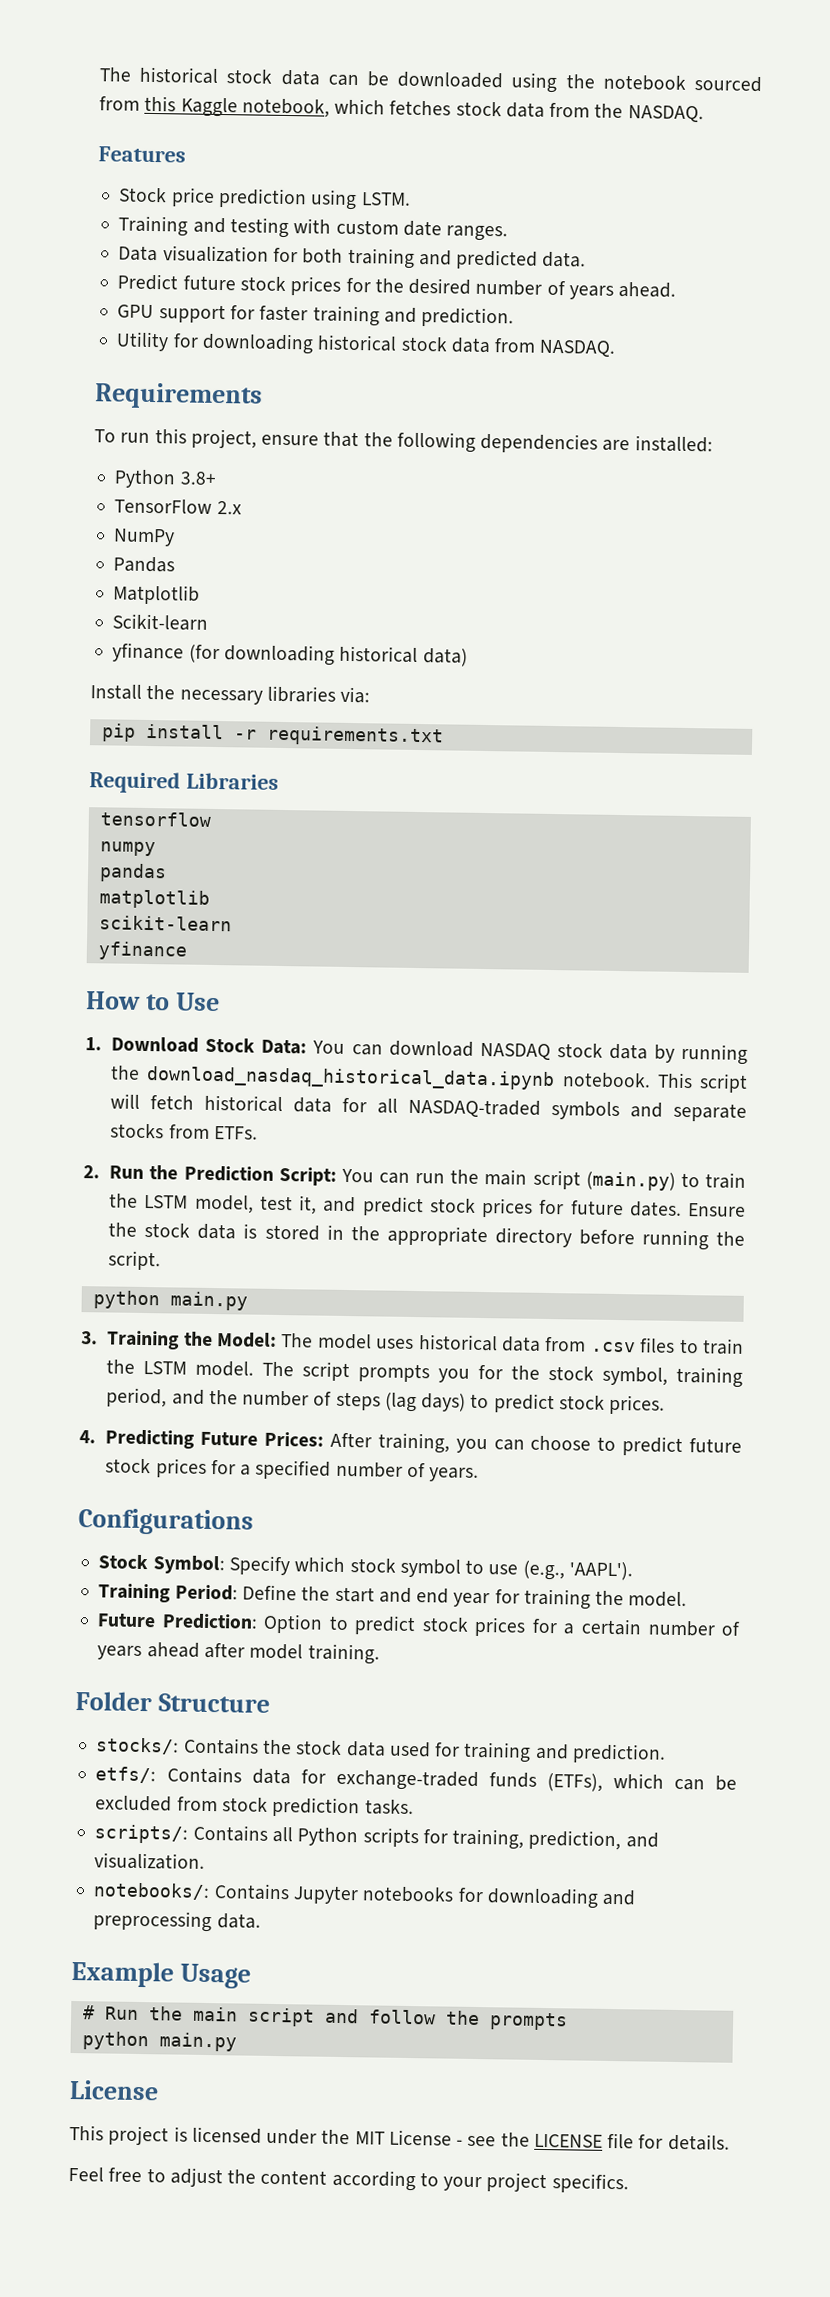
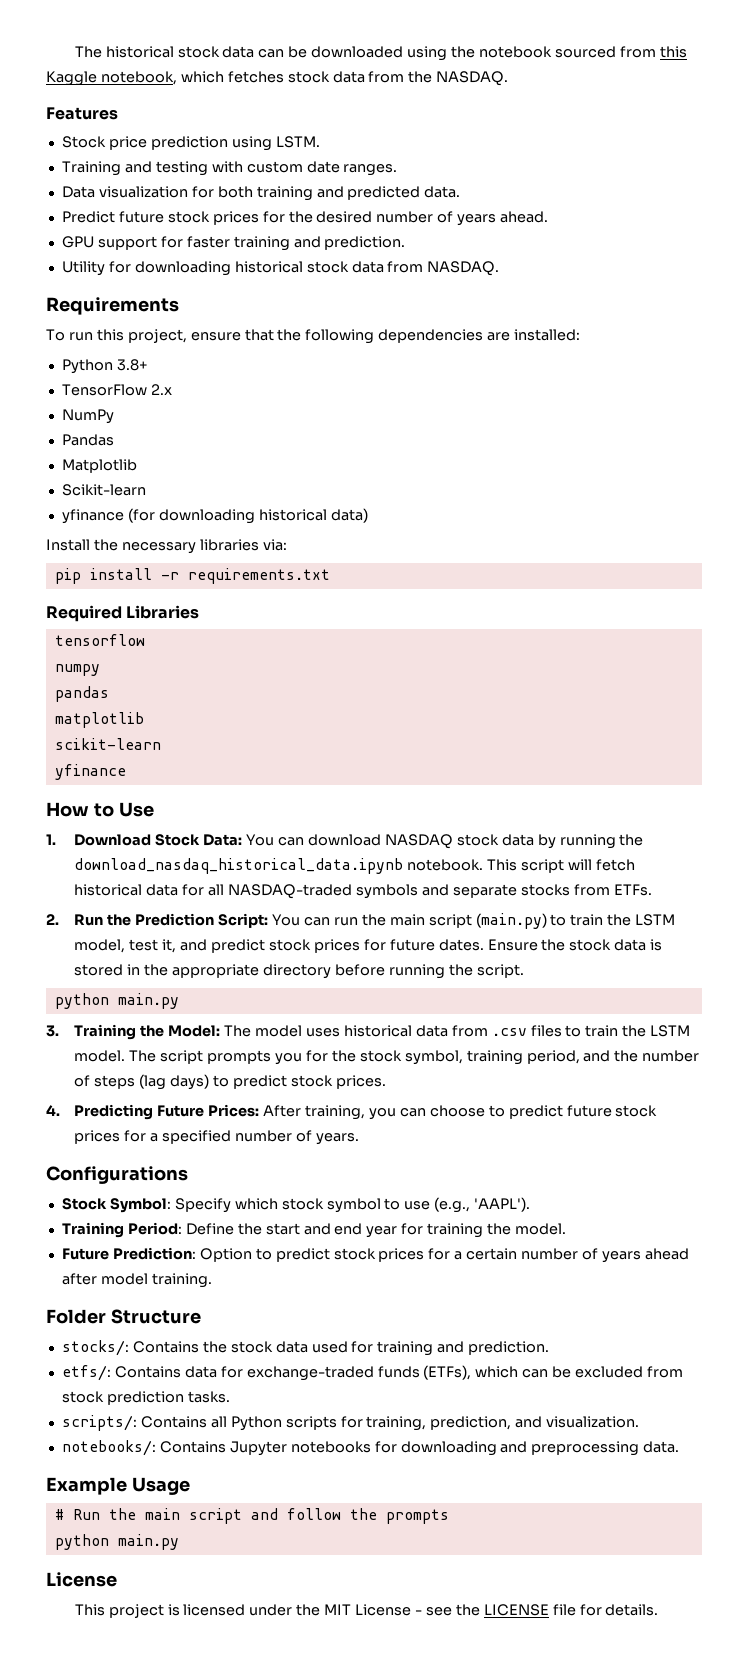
[68,2166,629,2194] // Feel free to adjust the content according to your project specifics. -> (659, 1610) none

